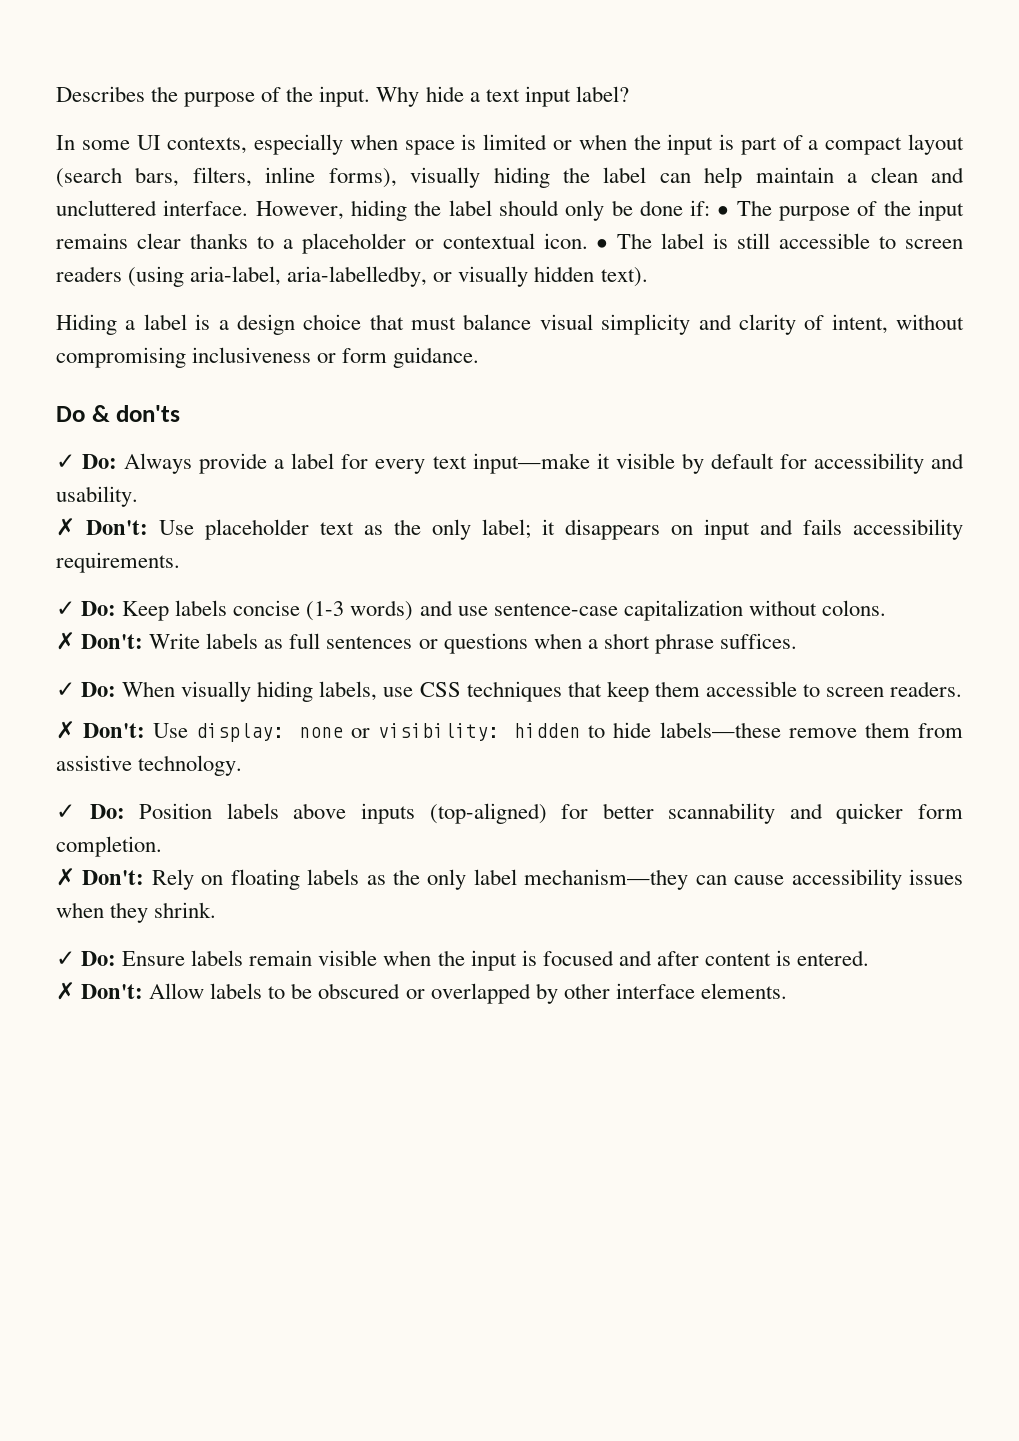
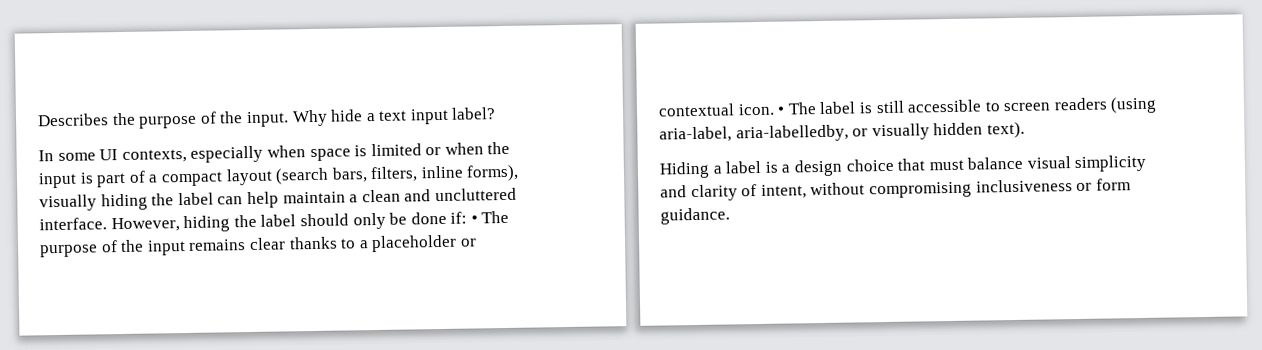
[56,405,181,422] [56,453,964,474] [56,486,138,507] [56,518,963,540] [56,552,180,573] [56,600,886,621] [56,632,797,654] [56,681,963,702] [56,721,963,742] [56,755,243,776] [56,803,964,824] [56,836,162,857] [56,868,964,890] [56,902,217,923] [56,950,870,971] [56,982,787,1004] // Do & don'ts // ✓ Do: Always provide a label for every text input—make it visible by default for accessibility and usability. // ✗ Don't: Use placeholder text as the only label; it disappears on input and fails accessibility requirements. // ✓ Do: Keep labels concise (1-3 words) and use sentence-case capitalization without colons. // ✗ Don't: Write labels as full sentences or questions when a short phrase suffices. // ✓ Do: When visually hiding labels, use CSS techniques that keep them accessible to screen readers. // ✗ Don't: Use display: none or visibility: hidden to hide labels—these remove them from assistive technology. // ✓ Do: Position labels above inputs (top-aligned) for better scannability and quicker form completion. // ✗ Don't: Rely on floating labels as the only label mechanism—they can cause accessibility issues when they shrink. // ✓ Do: Ensure labels remain visible when the input is focused and after content is entered. // ✗ Don't: Allow labels to be obscured or overlapped by other interface elements. -> (730, 216) none

